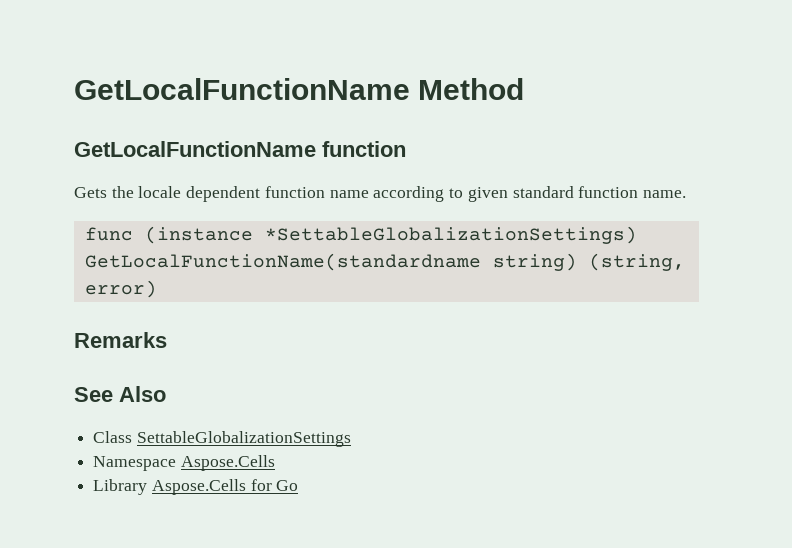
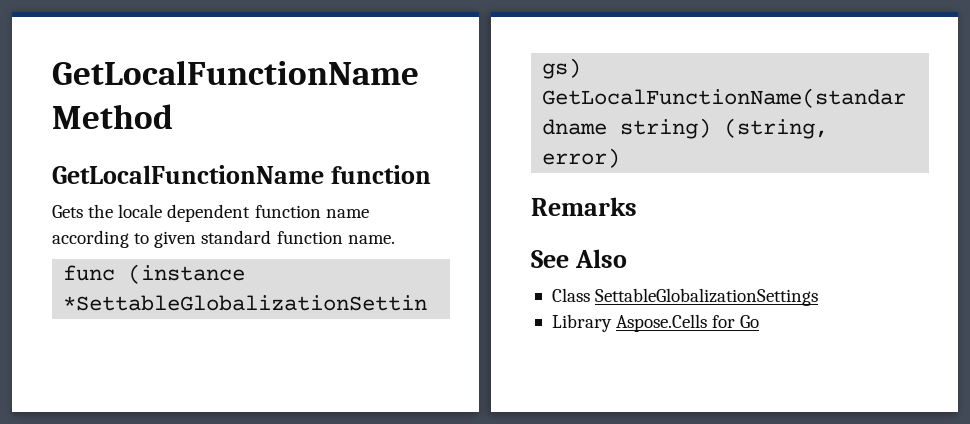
[93,455,275,471] // Namespace Aspose.Cells -> (819, 297) none

